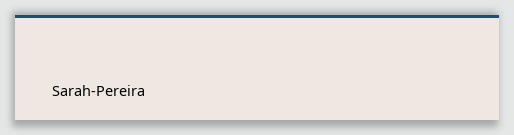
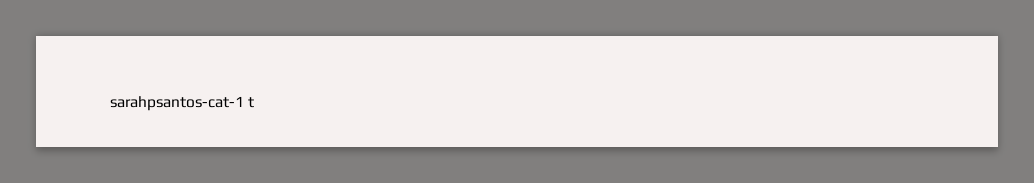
[52,85,145,96] Sarah-Pereira -> [110,96,255,111] sarahpsantos-cat-1 t

